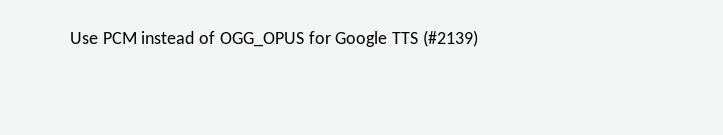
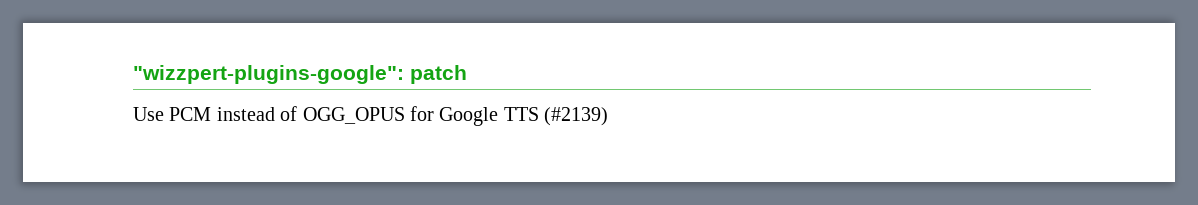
(70, 38) none -> [133,65,467,84] "wizzpert-plugins-google": patch //

